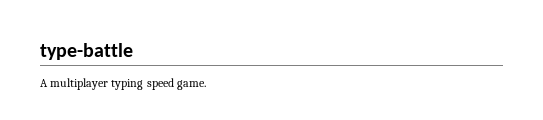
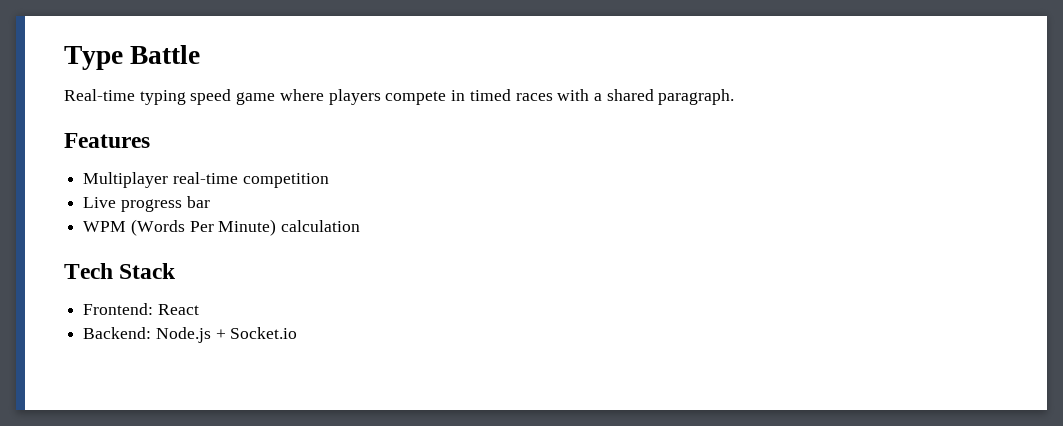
[40,43,133,60] [40,78,206,90] type-battle // A multiplayer typing speed game. -> [64,45,201,70] [64,89,735,105] [64,133,150,148] [83,172,329,188] [83,196,210,212] [83,219,361,236] [64,263,177,279] [83,303,199,315] [83,327,298,343] Type Battle // Real-time typing speed game where players compete in timed races with a shared paragraph. // Features // Multiplayer real-time competition // Live progress bar // WPM (Words Per Minute) calculation // Tech Stack // Frontend: React // Backend: Node.js + Socket.io

